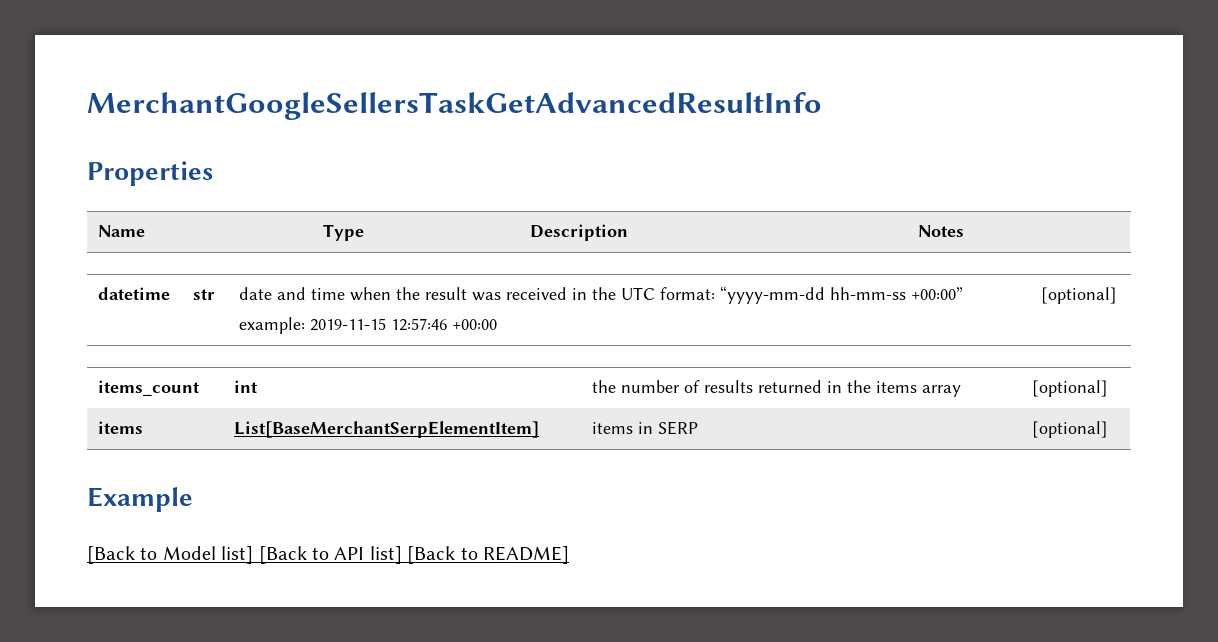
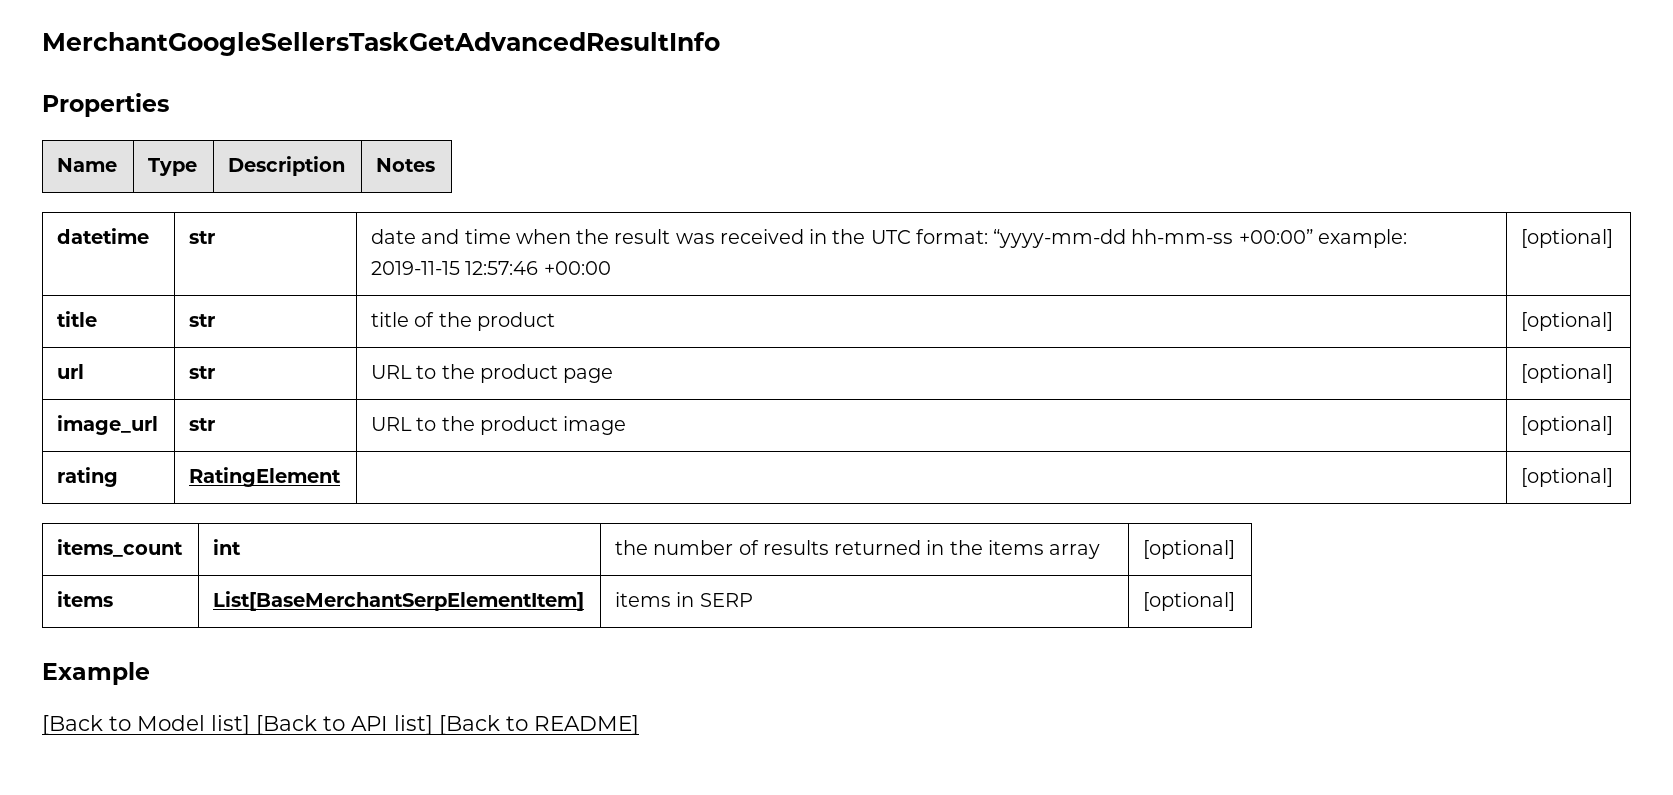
(1118, 295) none -> [57,311,98,327] [189,314,216,327] [371,312,555,331] [1521,312,1614,331] [57,364,85,379] [189,366,216,379] [371,364,614,383] [1521,364,1614,383] [57,415,159,435] [189,418,216,431] [371,416,627,435] [1521,416,1614,435] [57,467,119,487] [189,467,342,487] [1521,468,1614,487] // title | str | title of the product | [optional] // url | str | URL to the product page | [optional] // image_url | str | URL to the product image | [optional] // rating | RatingElement | | [optional]

